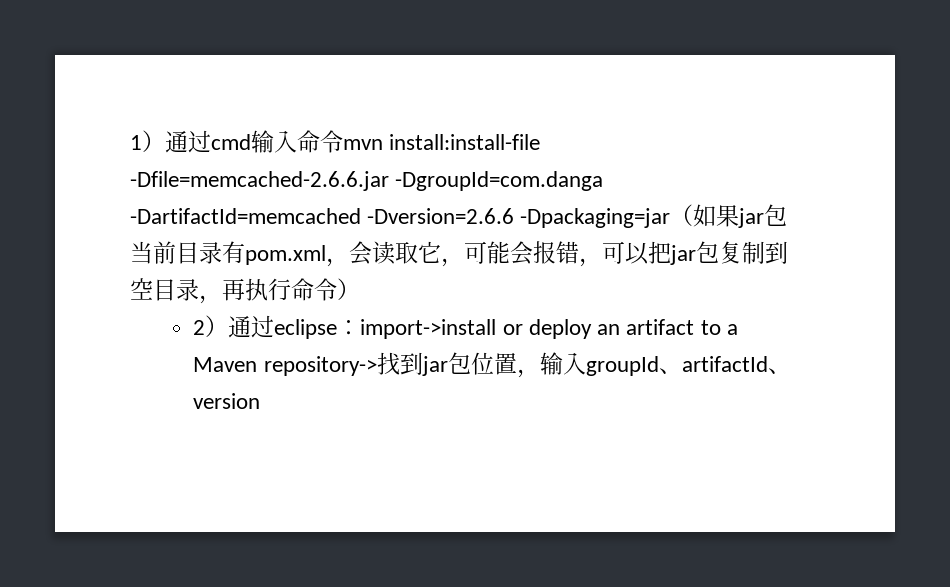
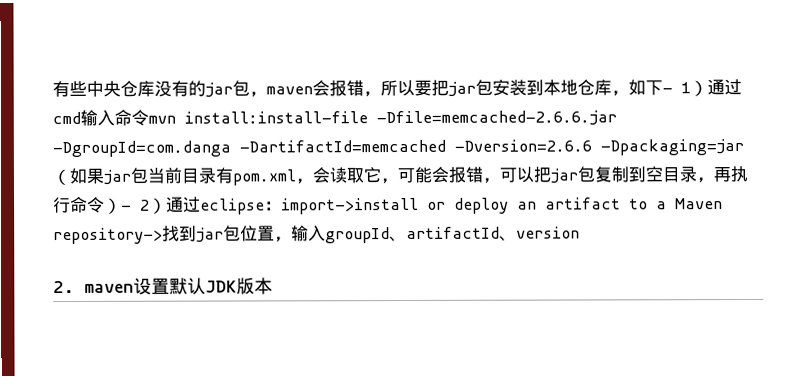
(130, 142) none -> [52,79,673,98] 有些中央仓库没有的jar包，maven会报错，所以要把jar包安装到本地仓库，如下-
(360, 289) // -> [121,204,132,211] -
(261, 401) none -> [53,277,273,295] // 2. maven设置默认JDK版本

